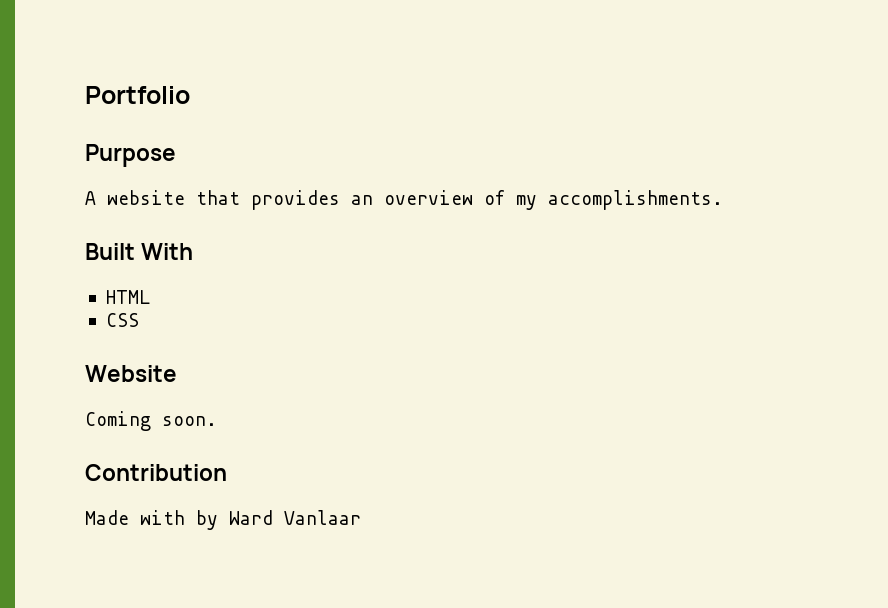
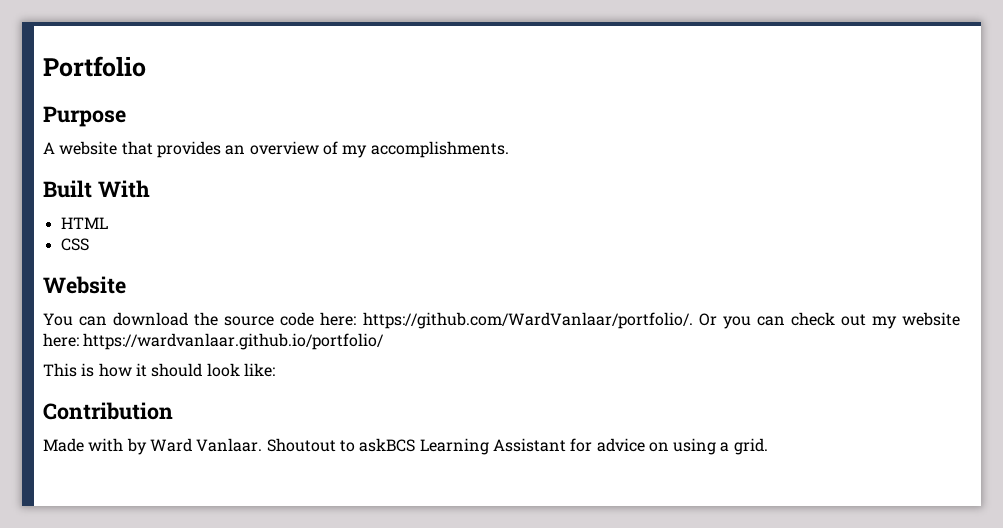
[85,411,217,431] Coming soon. -> [43,312,960,329] [43,333,385,350] [43,363,275,377] You can download the source code here: https://github.com/WardVanlaar/portfolio/. Or you can check out my website here: https://wardvanlaar.github.io/portfolio/ // This is how it should look like:
[284,510,361,525] Vanlaar -> [196,438,768,455] Vanlaar. Shoutout to askBCS Learning Assistant for advice on using a grid.

